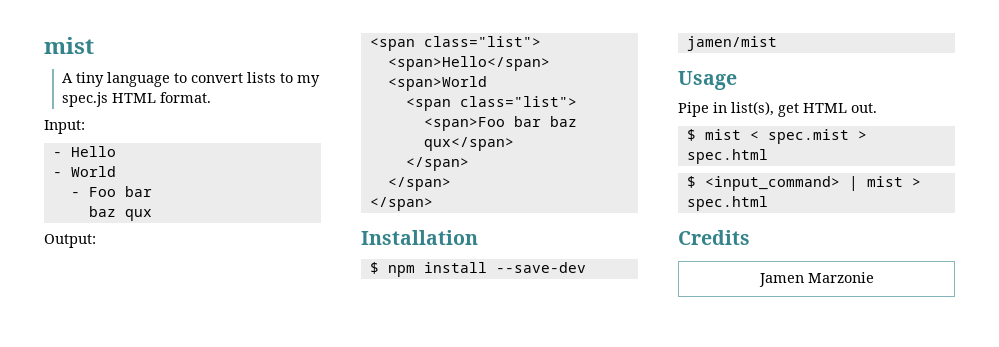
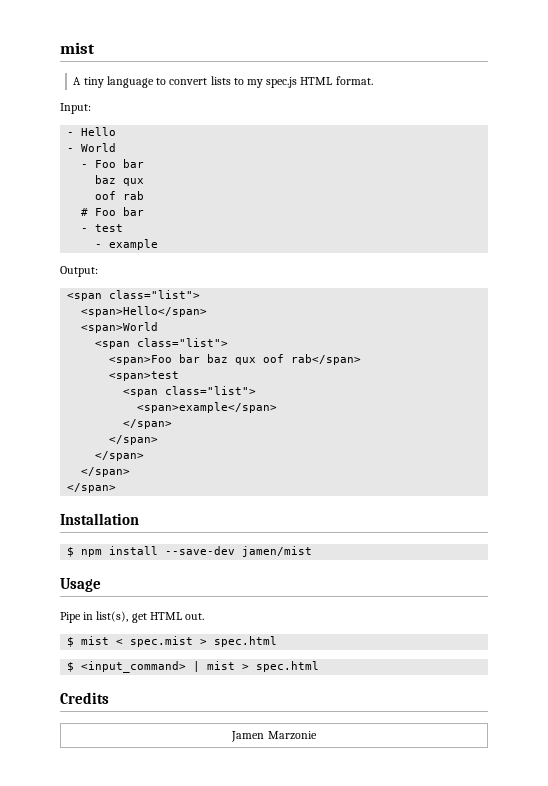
(152, 215) none -> [95,191,145,200] [81,207,145,216] [81,224,124,232] [95,239,159,250] // oof rab // # Foo bar // - test // - example
[423,137,514,151] qux</span> -> [235,354,362,365] [109,371,180,381] [123,386,257,397] [137,402,278,413] [123,419,173,429] [109,435,159,445] qux oof rab</span> // <span>test // <span class="list"> // <span>example</span> // </span> // </span>

